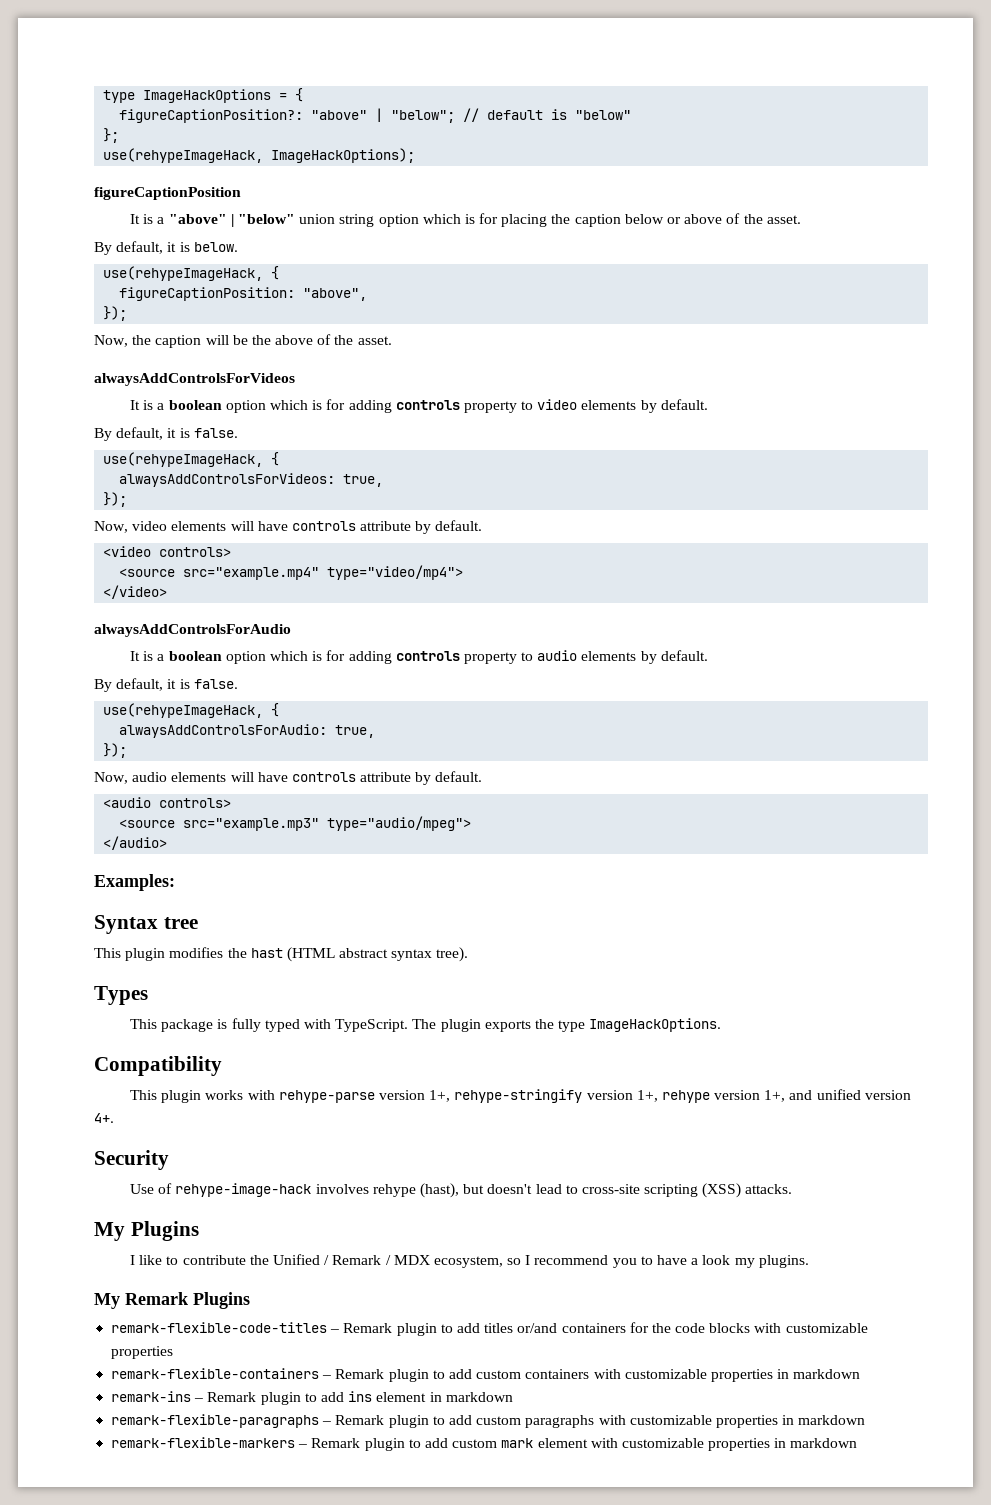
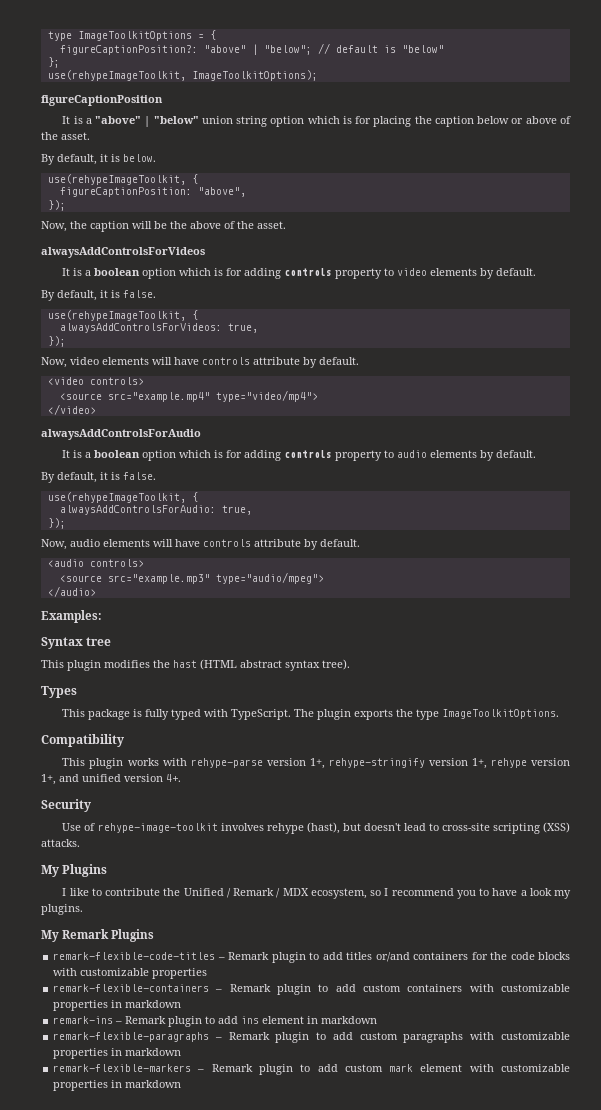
[103,89,272,103] type ImageHackOptions -> [47,31,192,41] type ImageToolkitOptions
[103,148,416,163] use(rehypeImageHack, ImageHackOptions); -> [47,70,318,81] use(rehypeImageToolkit, ImageToolkitOptions);
[103,266,264,281] use(rehypeImageHack, -> [47,174,186,185] use(rehypeImageToolkit,
[103,452,264,467] use(rehypeImageHack, -> [47,310,186,321] use(rehypeImageToolkit,
[103,703,264,718] use(rehypeImageHack, -> [47,492,186,503] use(rehypeImageToolkit,
[589,1018,722,1032] ImageHackOptions. -> [442,709,560,719] ImageToolkitOptions.
[175,1183,312,1197] rehype-image-hack -> [97,823,218,833] rehype-image-toolkit

